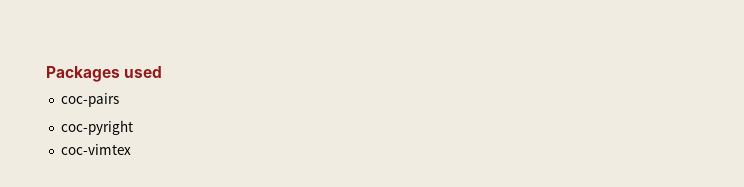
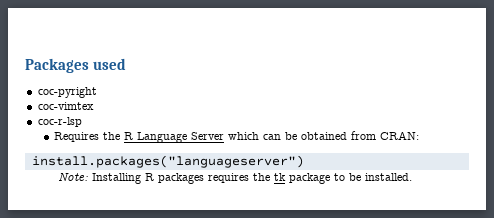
[60,93,119,107] // coc-pairs -> (126, 64) none
(131, 149) none -> [37,117,82,127] [54,131,420,143] [31,155,304,168] [58,172,413,184] // coc-r-lsp // Requires the R Language Server which can be obtained from CRAN: // install.packages("languageserver") // Note: Installing R packages requires the tk package to be installed.

